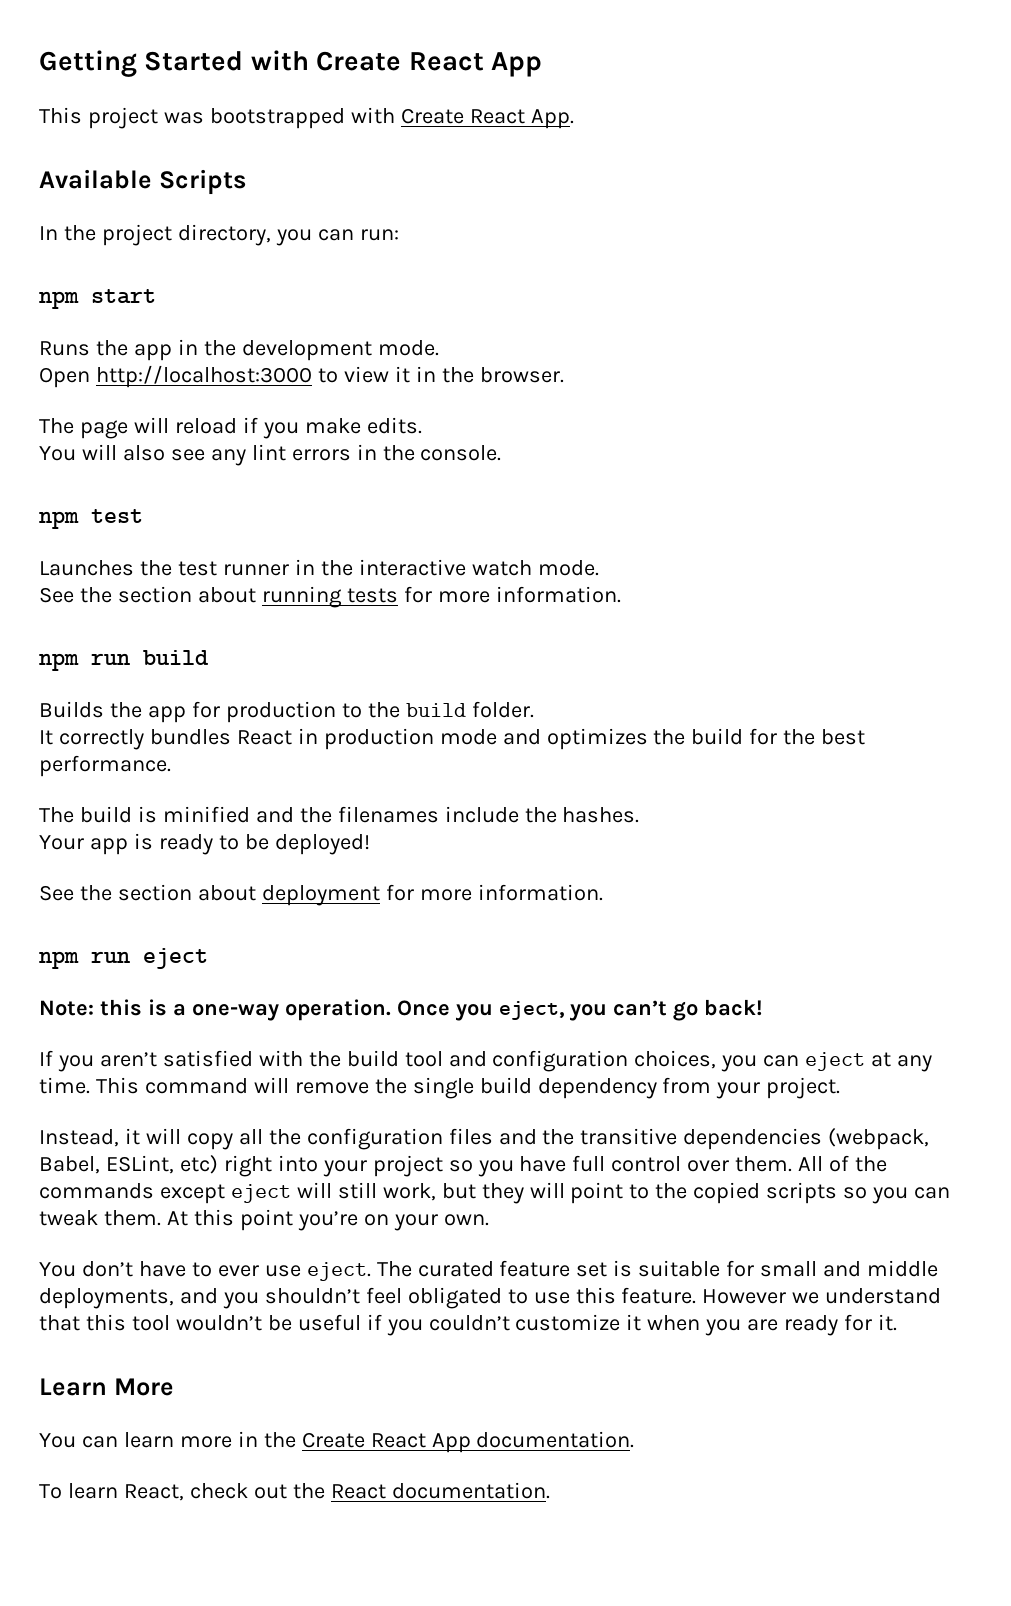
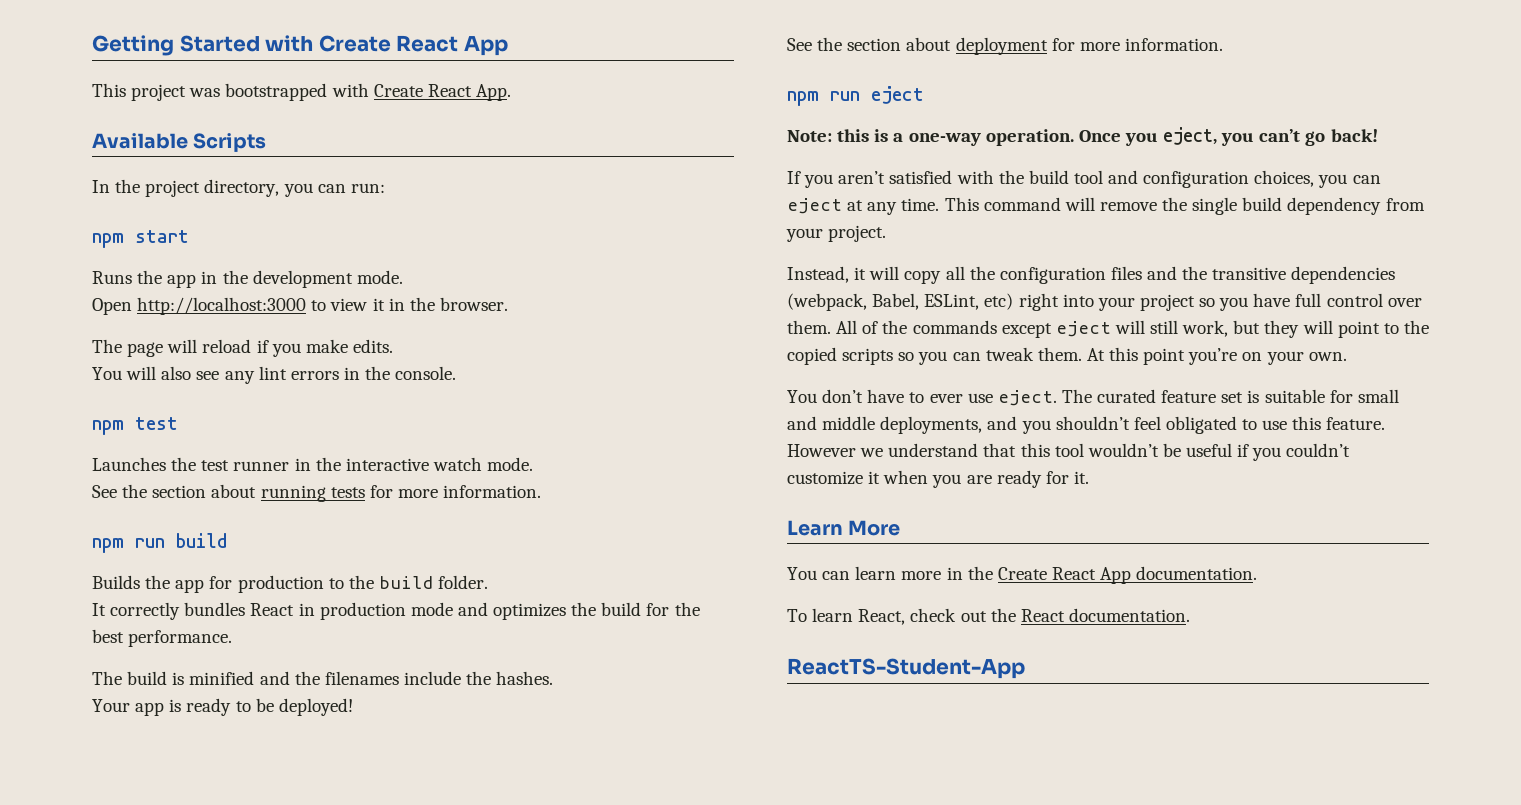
(550, 1490) none -> [787,658,1025,679] // ReactTS-Student-App

